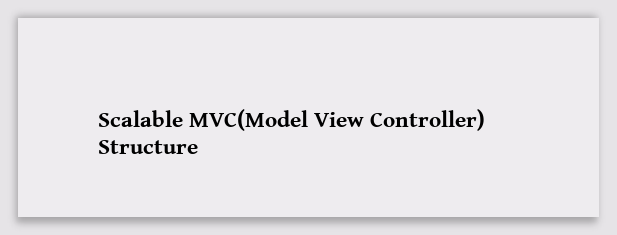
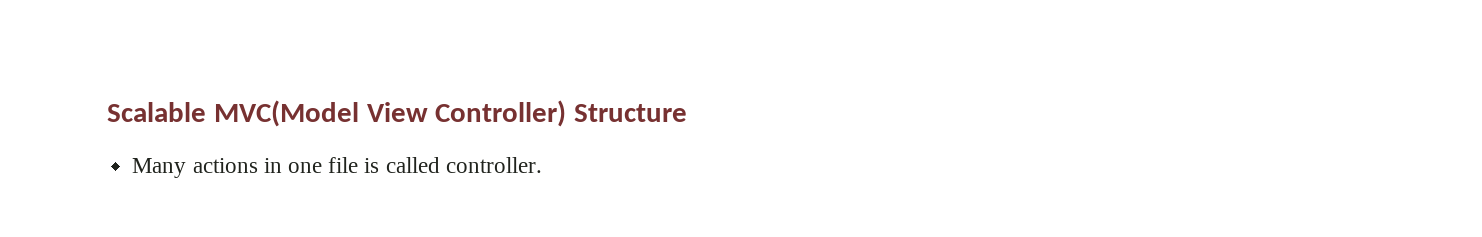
(198, 147) none -> [132,157,542,178] // Many actions in one file is called controller.

